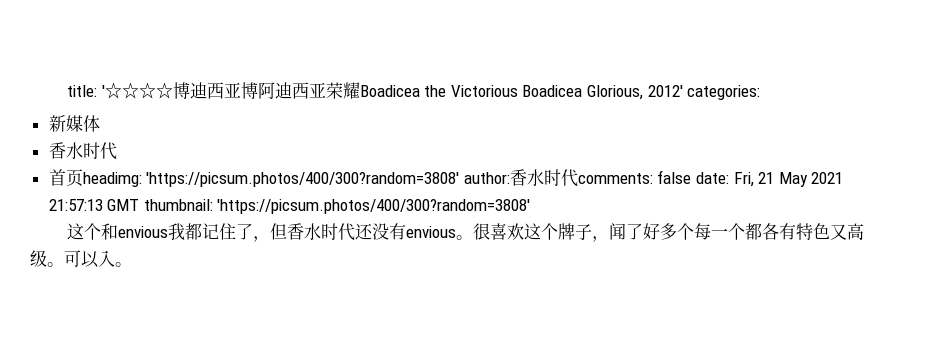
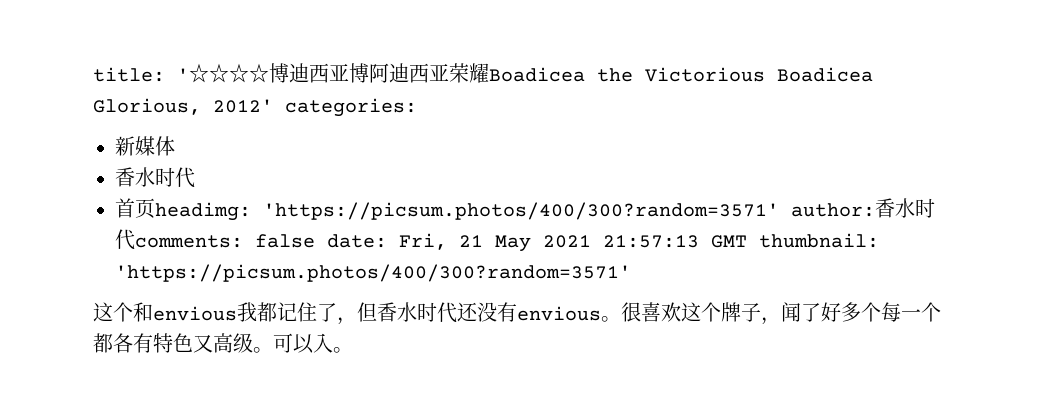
[146,172,460,187] 'https://picsum.photos/400/300?random=3808' -> [263,202,779,220] 'https://picsum.photos/400/300?random=3571'
[217,199,531,214] 'https://picsum.photos/400/300?random=3808' -> [115,264,631,282] 'https://picsum.photos/400/300?random=3571'

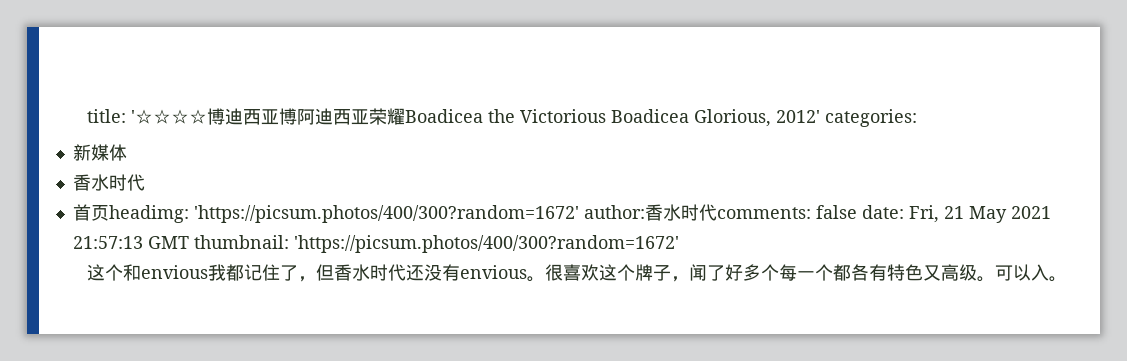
[263,202,779,220] 'https://picsum.photos/400/300?random=3571' -> [193,205,579,223] 'https://picsum.photos/400/300?random=1672'
[115,264,631,282] 'https://picsum.photos/400/300?random=3571' -> [293,235,679,253] 'https://picsum.photos/400/300?random=1672'

